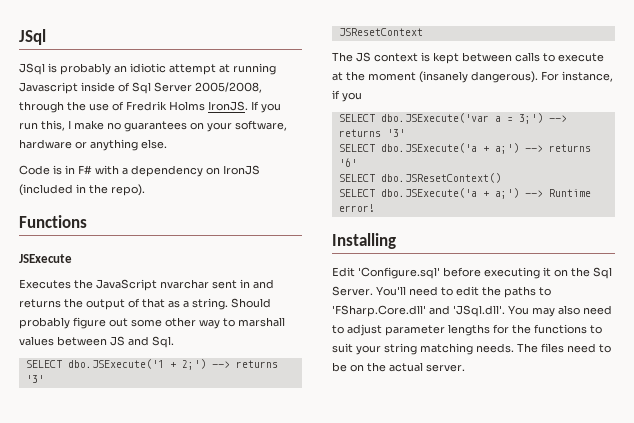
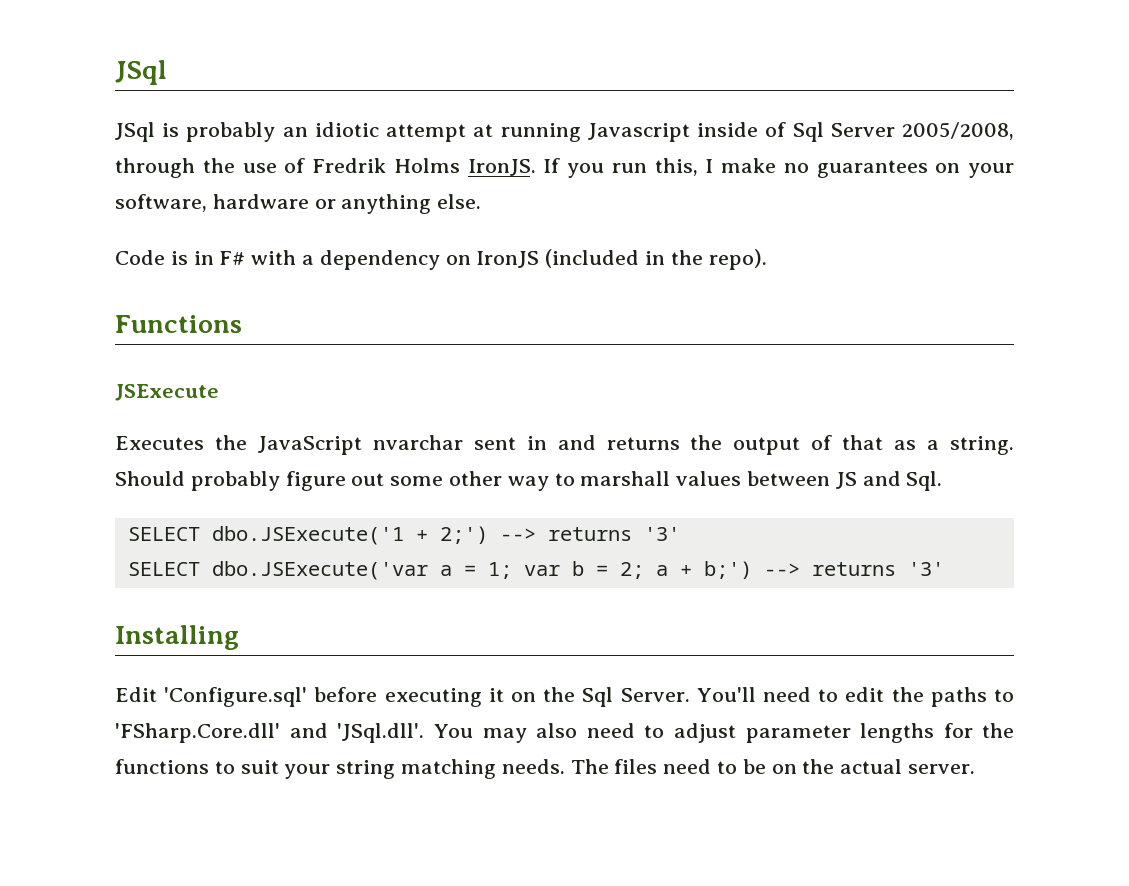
[338,28,423,36] [332,52,604,64] [332,71,613,83] [332,90,362,102] [338,113,567,124] [338,129,405,137] [338,143,591,154] [338,158,357,167] [338,173,501,183] [338,188,591,199] [338,204,375,212] JSResetContext // The JS context is kept between calls to execute at the moment (insanely dangerous). For instance, if you // SELECT dbo.JSExecute('var a = 3;') --> returns '3' // SELECT dbo.JSExecute('a + a;') --> returns '6' // SELECT dbo.JSResetContext() // SELECT dbo.JSExecute('a + a;') --> Runtime error! -> [127,561,944,580] SELECT dbo.JSExecute('var a = 1; var b = 2; a + b;') --> returns '3'

